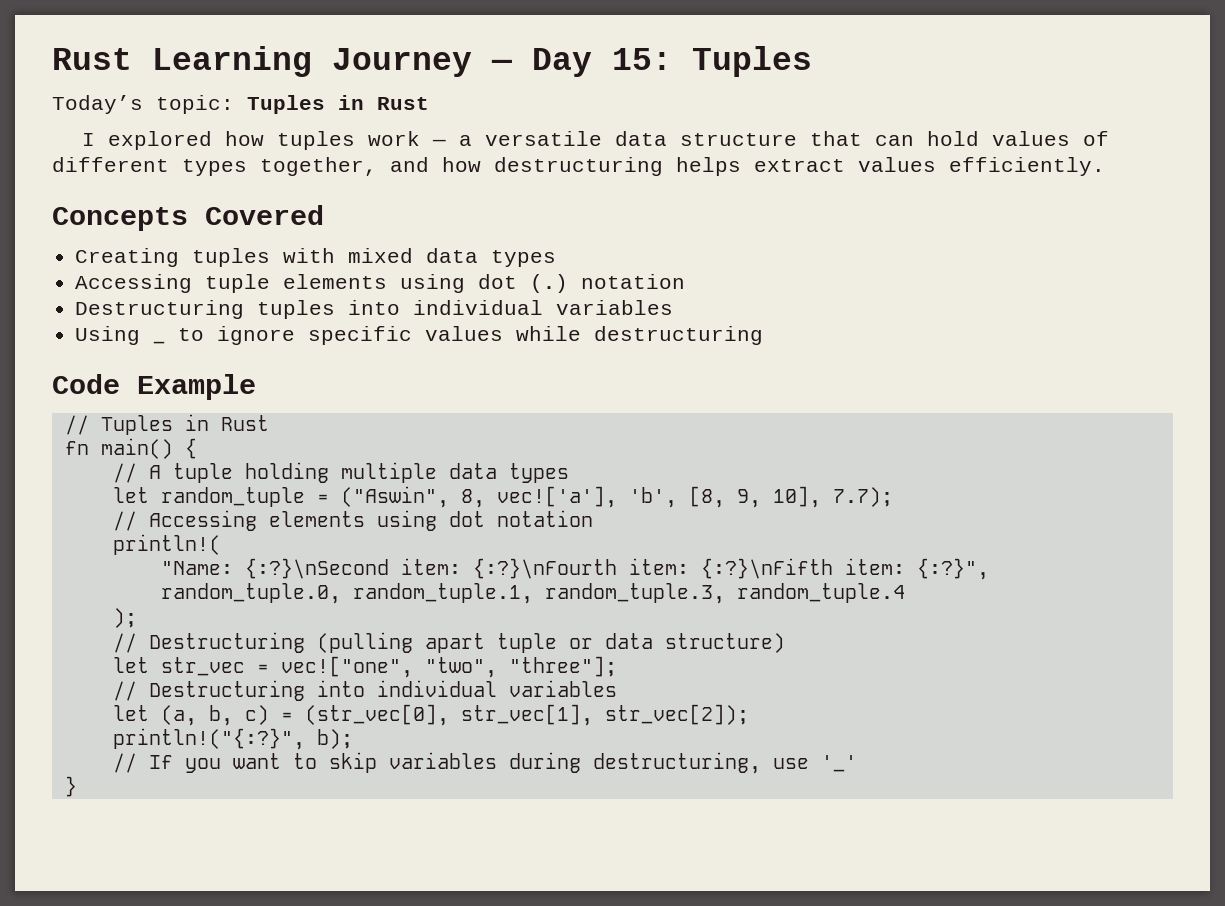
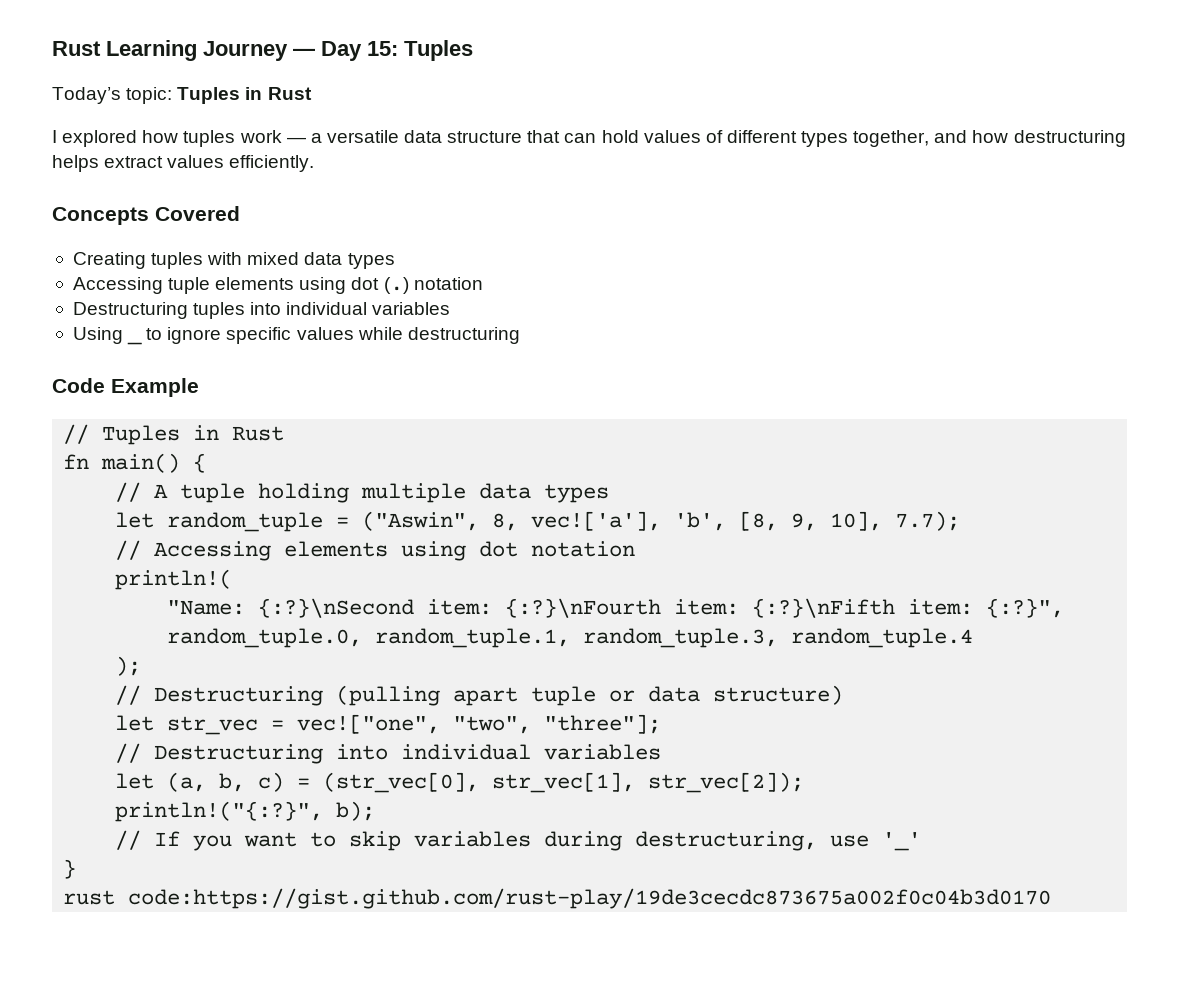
(77, 786) none -> [63,888,1052,909] // rust code:https://gist.github.com/rust-play/19de3cecdc873675a002f0c04b3d0170

